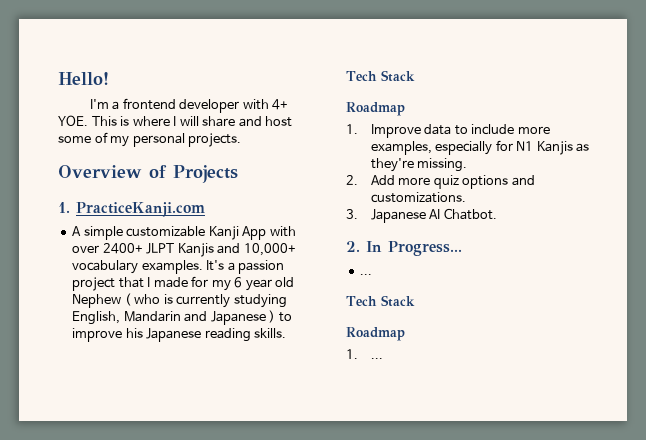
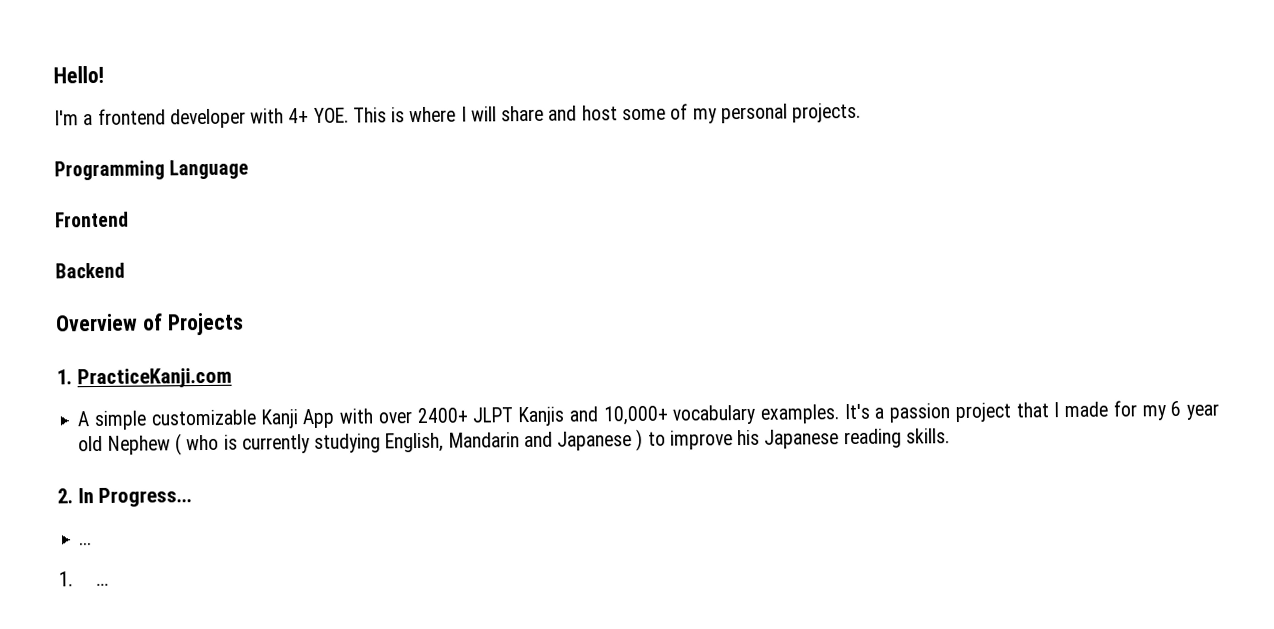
(242, 140) none -> [54,159,250,181] [55,211,129,228] [55,262,125,279] // Programming Language // Frontend // Backend
[346,70,415,82] [346,102,405,116] [346,124,550,138] [370,140,590,155] [370,158,468,172] [346,175,535,189] [370,192,466,203] [346,208,497,223] // Tech Stack // Roadmap // 1. Improve data to include more examples, especially for N1 Kanjis as they're missing. // 2. Add more quiz options and customizations. // 3. Japanese AI Chatbot. -> (950, 436) none
[346,295,415,307] [346,327,405,341] // Tech Stack // Roadmap -> (93, 544) none

